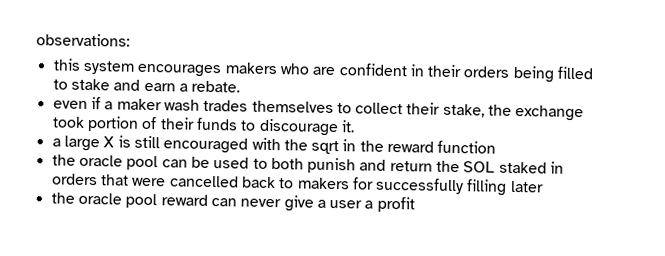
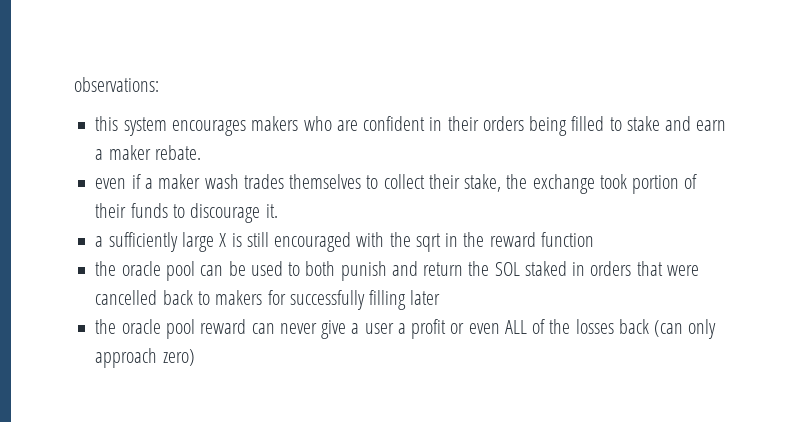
(188, 87) none -> [108,145,151,160] maker
(61, 142) none -> [108,232,178,252] sufficiently
(415, 204) none -> [450,319,717,339] [95,348,195,368] or even ALL of the losses back (can only approach zero)

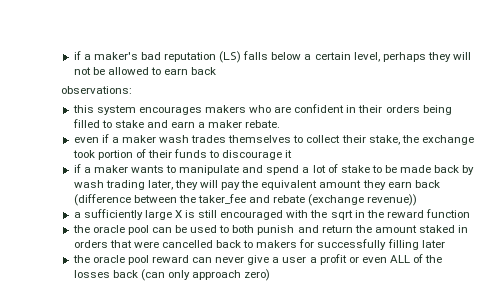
(74, 84) none -> [73,51,472,63] [73,67,217,75] if a maker's bad reputation (LS) falls below a certain level, perhaps they will not be allowed to earn back //
[265,204,278,218] it. -> [285,150,293,158] [73,164,475,175] [73,180,440,190] [73,194,418,206] it // if a maker wants to manipulate and spend a lot of stake to be made back by wash trading later, they will pay the equivalent amount they earn back (difference between the taker_fee and rebate (exchange revenue))
[494,262,520,276] SOL -> [374,225,417,233] amount

